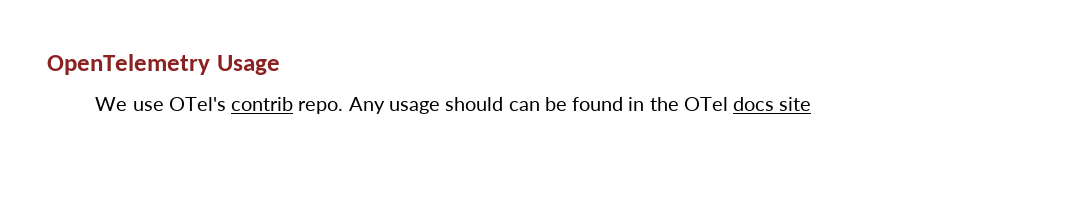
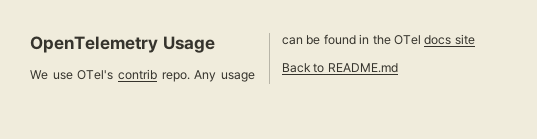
[445,97,504,111] should -> (255, 77) none
(812, 104) none -> [282,63,398,73] // Back to README.md

